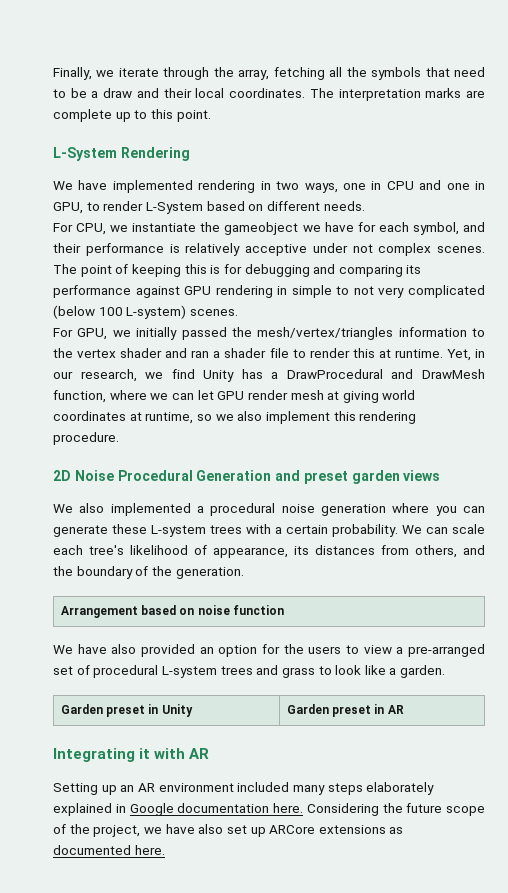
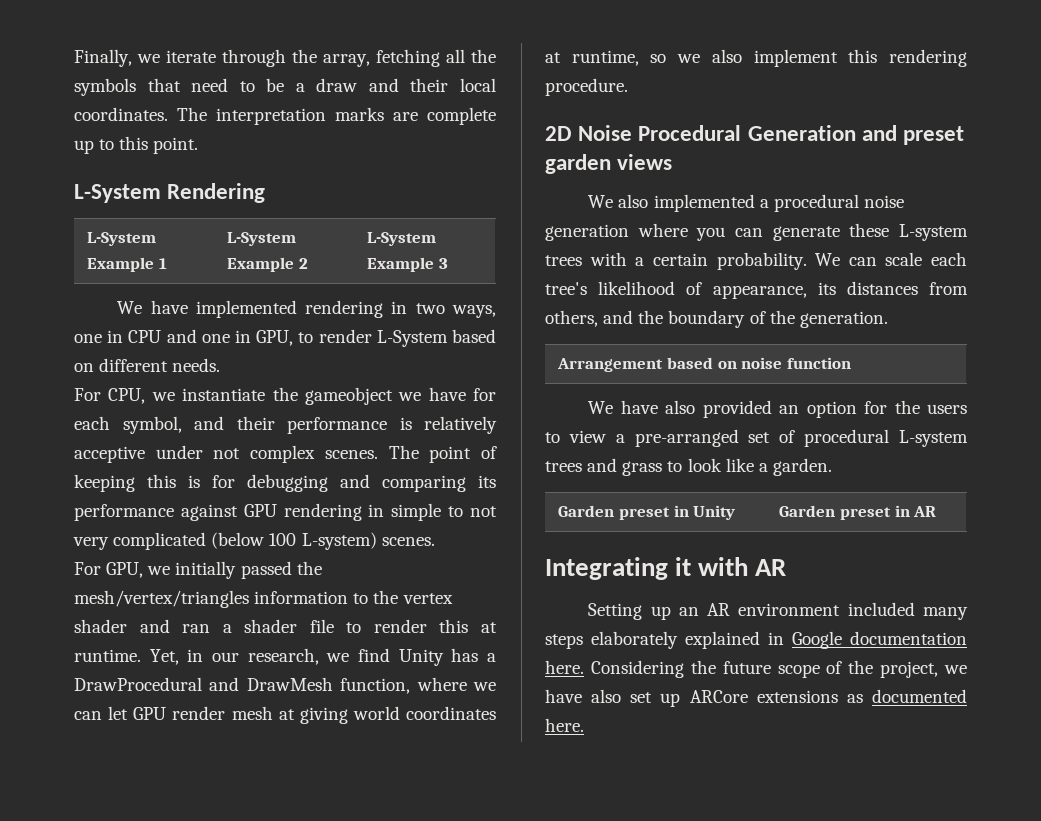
(190, 154) none -> [87,232,157,246] [87,257,167,272] [227,232,297,246] [227,257,308,272] [367,232,437,246] [367,257,448,272] // L-System Example 1 | L-System Example 2 | L-System Example 3

